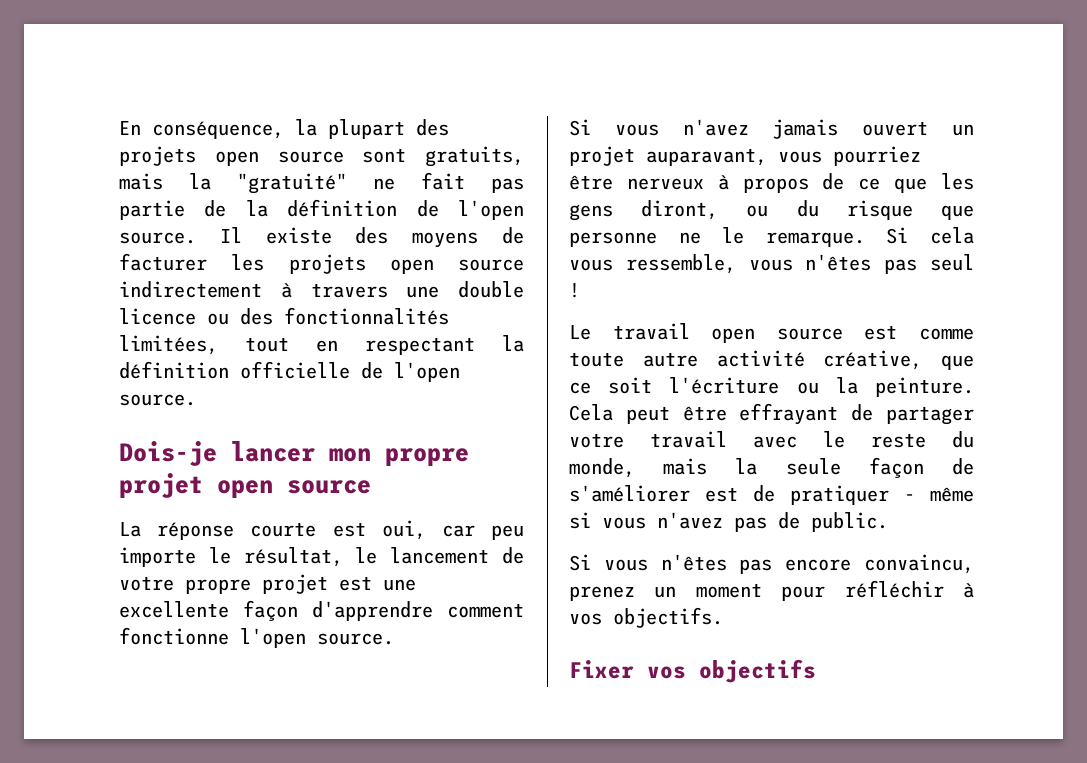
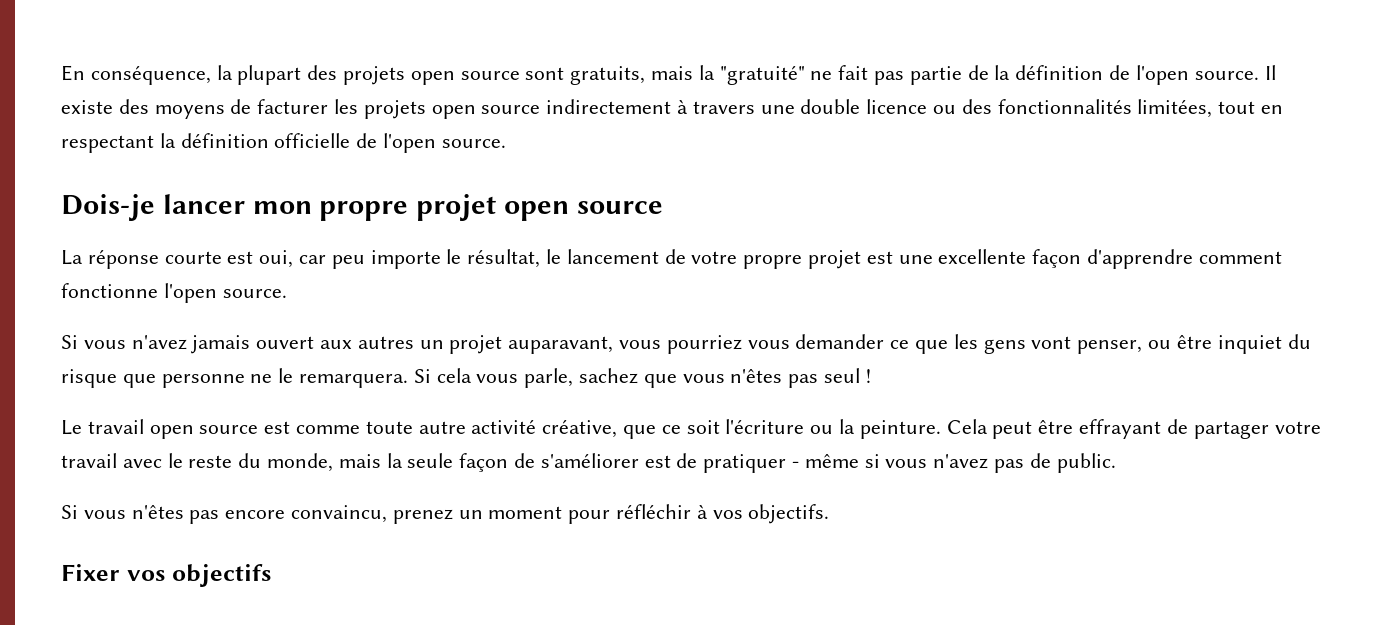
(929, 128) none -> [320,336,414,349] aux autres
[569,173,974,193] [569,200,769,221] être nerveux à propos de ce que les gens diront, ou -> [747,334,1282,354] vous demander ce que les gens vont penser, ou être inquiet
[765,232,865,247] remarque. -> [299,374,409,388] remarquera.
[625,254,736,274] ressemble, -> [524,368,677,388] parle, sachez que

